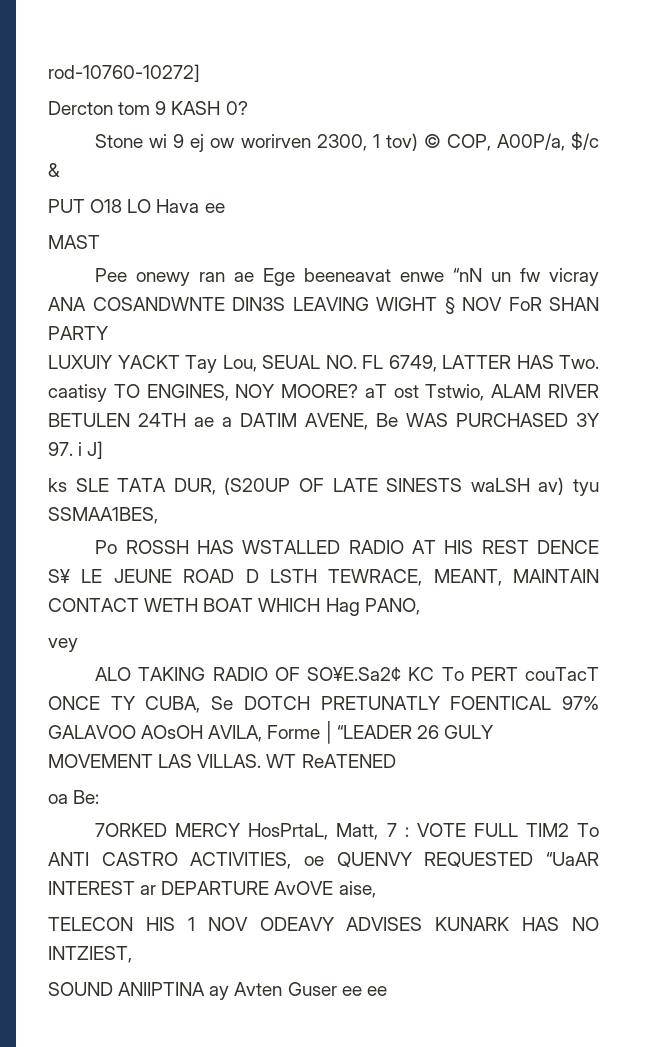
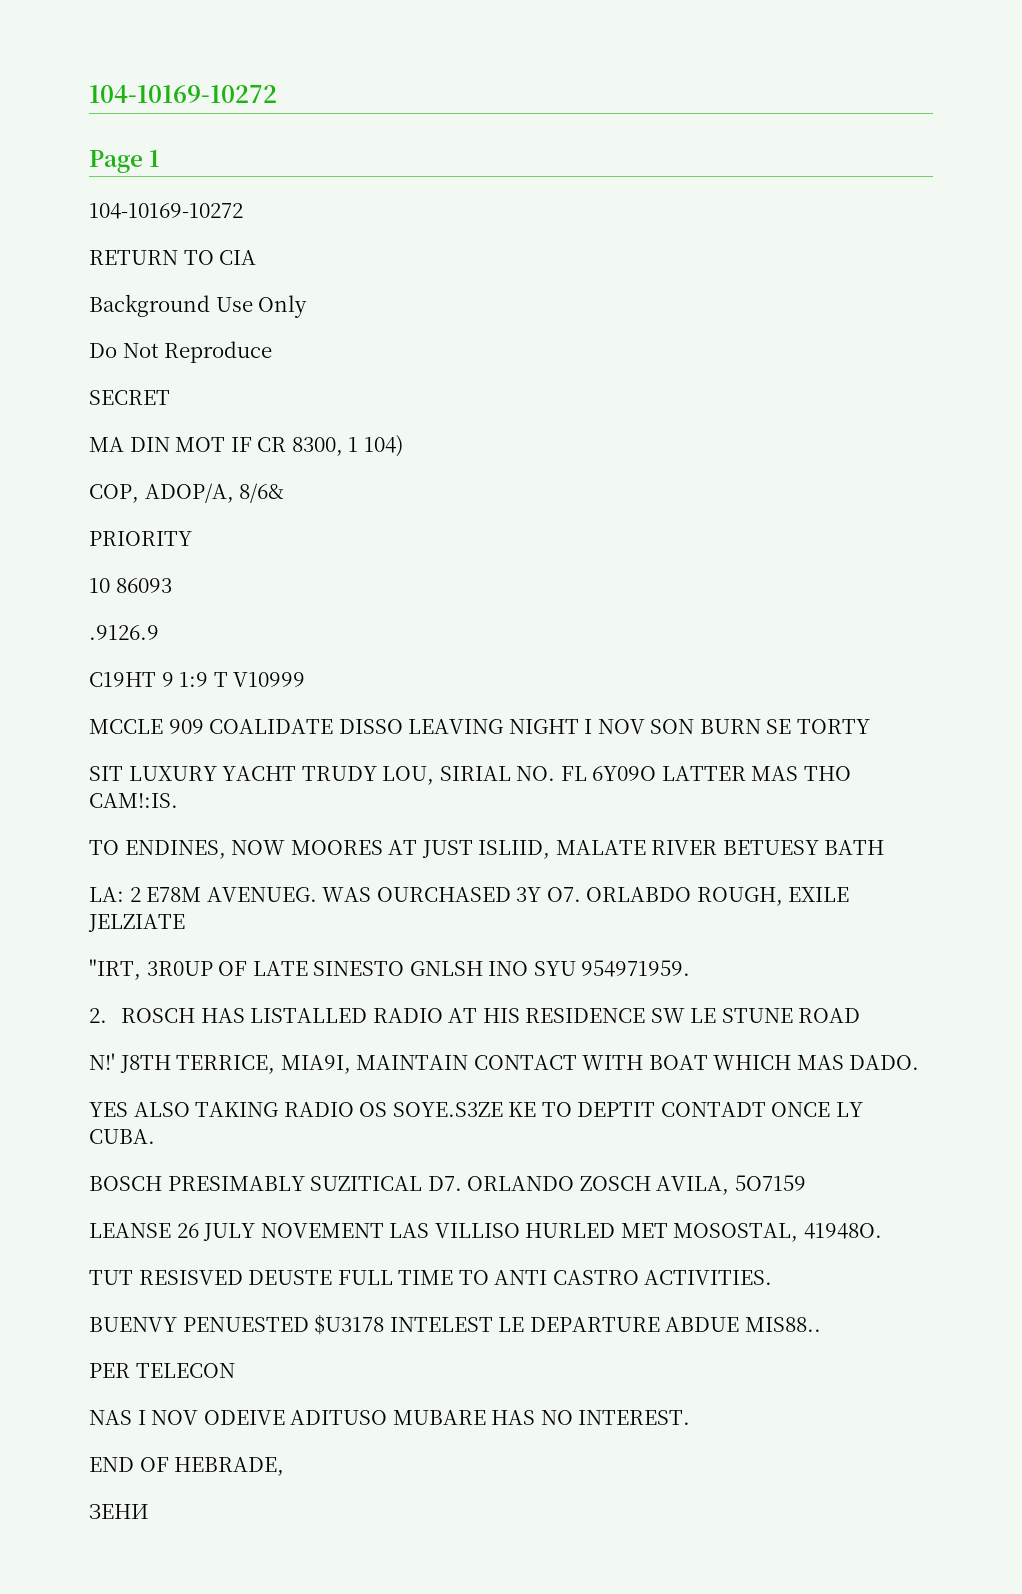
[48,64,200,82] [48,101,248,115] [95,132,599,152] [48,163,60,177] [48,199,225,213] [48,235,100,249] [95,268,599,286] [48,297,599,314] [48,326,109,340] [48,355,599,373] [48,384,599,402] [48,413,600,430] [48,441,104,459] [48,477,600,496] [48,507,158,524] [95,540,599,554] [48,569,502,586] rod-10760-10272] // Dercton tom 9 KASH 0? // Stone wi 9 ej ow worirven 2300, 1 tov) © COP, A00P/a, $/c & // PUT O18 LO Hava ee // MAST // Pee onewy ran ae Ege beeneavat enwe “nN un fw vicray ANA COSANDWNTE DIN3S LEAVING WIGHT § NOV FoR SHAN PARTY // LUXUIY YACKT Tay Lou, SEUAL NO. FL 6749, LATTER HAS Two. caatisy TO ENGINES, NOY MOORE? aT ost Tstwio, ALAM RIVER BETULEN 24TH ae a DATIM AVENE, Be WAS PURCHASED 3Y 97. i J] // ks SLE TATA DUR, (S20UP OF LATE SINESTS waLSH av) tyu SSMAA1BES, // Po ROSSH HAS WSTALLED RADIO AT HIS REST DENCE S¥ LE JEUNE ROAD D LSTH TEWRACE, MEANT, -> [89,85,277,103] [89,150,160,173] [89,203,243,219] [89,250,257,265] [89,294,308,318] [89,341,273,363] [89,390,170,405] [89,435,403,457] [89,483,285,503] [89,531,192,546] [89,578,172,593] [89,625,159,640] [89,672,306,687] [89,719,870,734] [89,766,851,785] [89,793,178,808] [89,840,885,859] [89,887,850,906] [88,914,185,932] [89,959,691,980] [89,1008,861,1023] [89,1053,351,1074] 104-10169-10272 // Page 1 // 104-10169-10272 // RETURN TO CIA // Background Use Only // Do Not Reproduce // SECRET // MA DIN MOT IF CR 8300, 1 104) // COP, ADOP/A, 8/6& // PRIORITY // 10 86093 // .9126.9 // C19HT 9 1:9 T V10999 // MCCLE 909 COALIDATE DISSO LEAVING NIGHT I NOV SON BURN SE TORTY // SIT LUXURY YACHT TRUDY LOU, SIRIAL NO. FL 6Y09O LATTER MAS THO CAM!:IS. // TO ENDINES, NOW MOORES AT JUST ISLIID, MALATE RIVER BETUESY BATH // LA: 2 E78M AVENUEG. WAS OURCHASED 3Y O7. ORLABDO ROUGH, EXILE JELZIATE // "IRT, 3R0UP OF LATE SINESTO GNLSH INO SYU 954971959. // 2. ROSCH HAS LISTALLED RADIO AT HIS RESIDENCE SW LE STUNE ROAD // N!' J8TH TERRICE, MIA9I,
[144,598,199,612] WETH -> [582,1055,644,1070] WITH
[325,598,420,616] [48,638,78,652] [95,667,599,681] [48,696,599,713] [48,721,494,744] [48,754,396,768] [48,790,100,804] [95,823,599,840] [48,852,600,869] [48,881,376,898] Hag PANO, // vey // ALO TAKING RADIO OF SO¥E.Sa2¢ KC To PERT couTacT ONCE TY CUBA, Se DOTCH PRETUNATLY FOENTICAL 97% GALAVOO AOsOH AVILA, Forme | “LEADER 26 GULY MOVEMENT LAS VILLAS. WT ReATENED // oa Be: // 7ORKED MERCY HosPrtaL, Matt, 7 : VOTE FULL TIM2 To ANTI CASTRO ACTIVITIES, oe QUENVY REQUESTED “UaAR INTEREST ar DEPARTURE AvOVE aise, // -> [796,1055,920,1070] [89,1102,863,1117] [89,1129,155,1144] [89,1175,806,1195] [89,1223,882,1242] [89,1270,773,1285] [89,1314,821,1335] [89,1363,130,1378] MAS DADO. // YES ALSO TAKING RADIO OS SOYE.S3ZE KE TO DEPTIT CONTADT ONCE LY CUBA. // BOSCH PRESIMABLY SUZITICAL D7. ORLANDO ZOSCH AVILA, 5O7159 // LEANSE 26 JULY NOVEMENT LAS VILLISO HURLED MET MOSOSTAL, 41948O. // TUT RESISVED DEUSTE FULL TIME TO ANTI CASTRO ACTIVITIES. // BUENVY PENUESTED $U3178 INTELEST LE DEPARTURE ABDUE MIS88.. // PER
[145,917,599,931] [48,946,132,963] [48,982,387,1000] HIS 1 NOV ODEAVY ADVISES KUNARK HAS NO INTZIEST, // SOUND ANIIPTINA ay Avten Guser ee ee -> [89,1410,691,1425] [89,1457,285,1476] [89,1504,149,1519] // NAS I NOV ODEIVE ADITUSO MUBARE HAS NO INTEREST. // END OF HEBRADE, // ЗЕНИ

